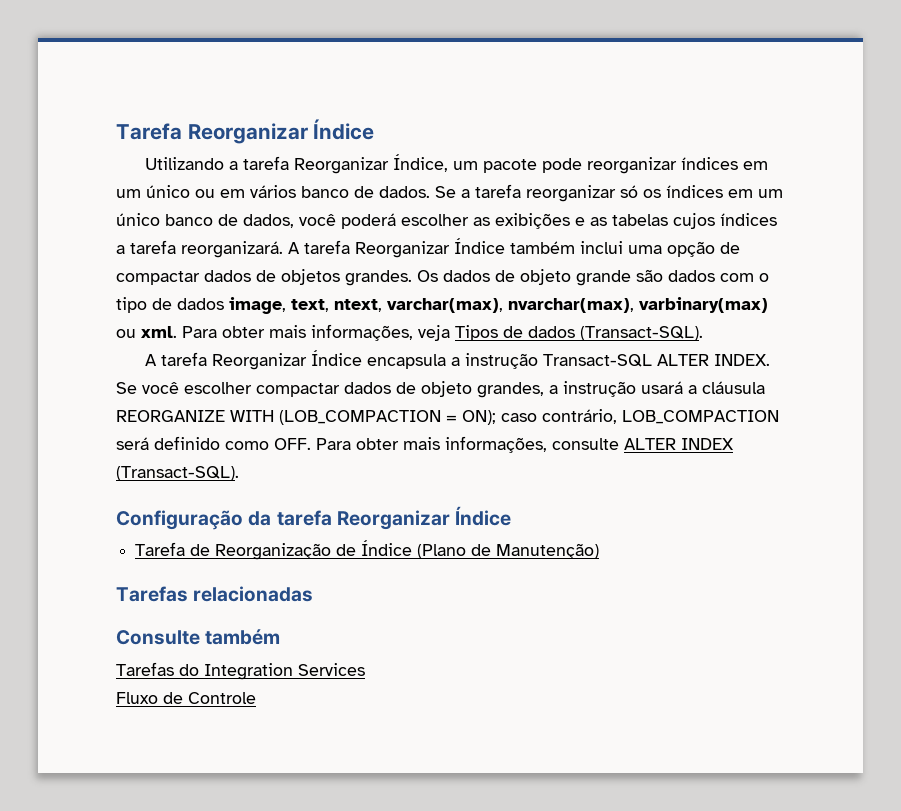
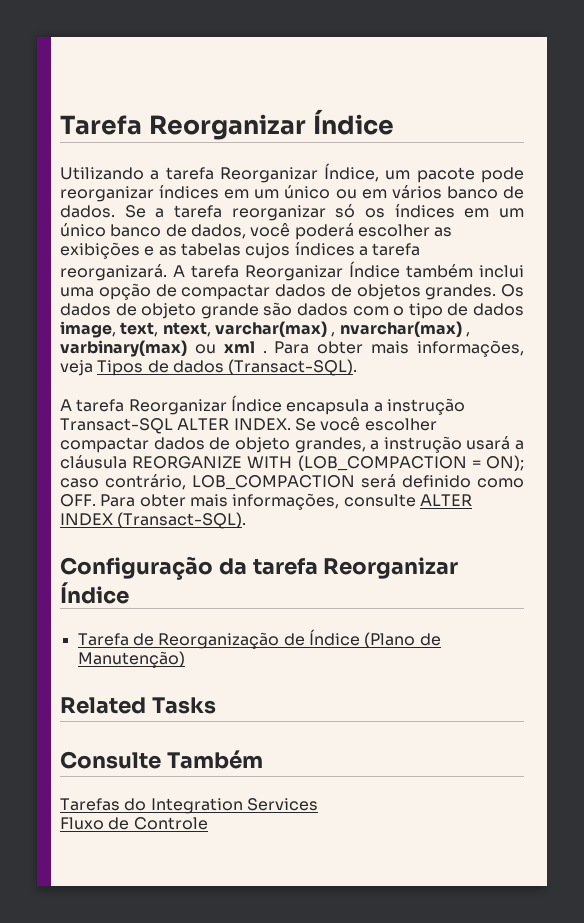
[387,297,768,313] [116,326,177,338] varchar(max), nvarchar(max), varbinary(max) ou xml. -> [214,321,470,337] [60,340,267,357] varchar(max) , nvarchar(max) , varbinary(max) ou xml .
[116,586,314,602] Tarefas relacionadas -> [60,697,216,714] Related Tasks
[205,629,281,645] também -> [166,750,263,769] Também

